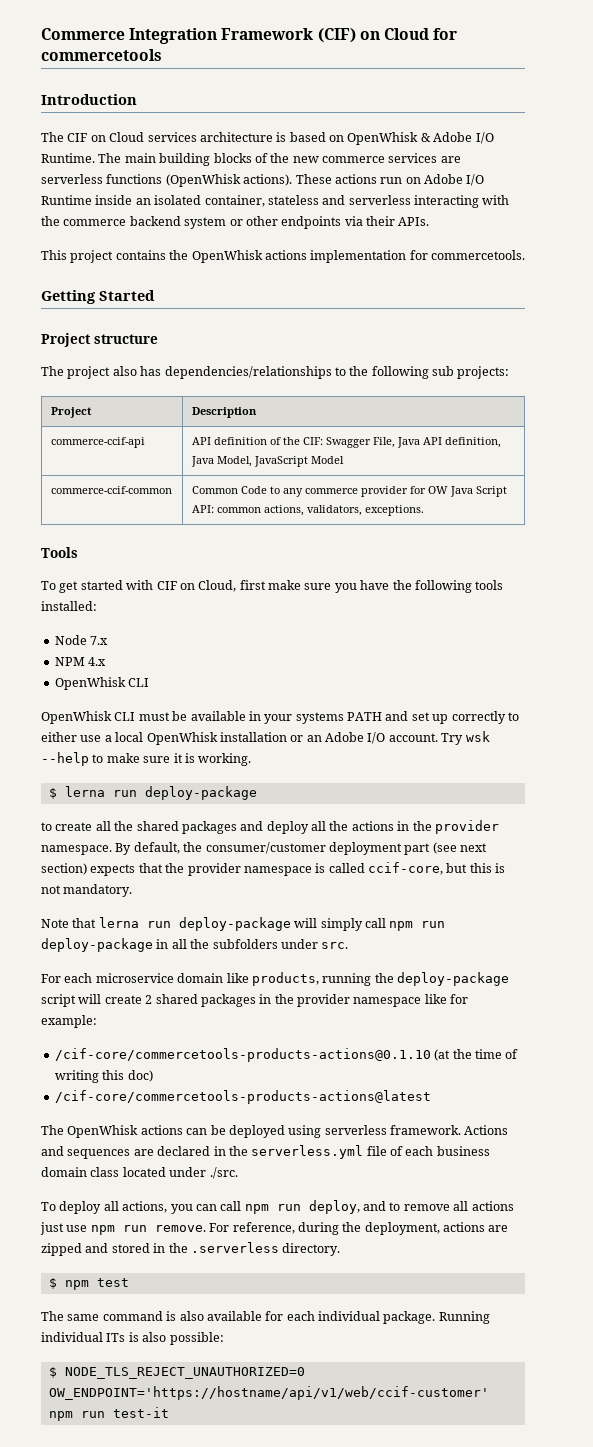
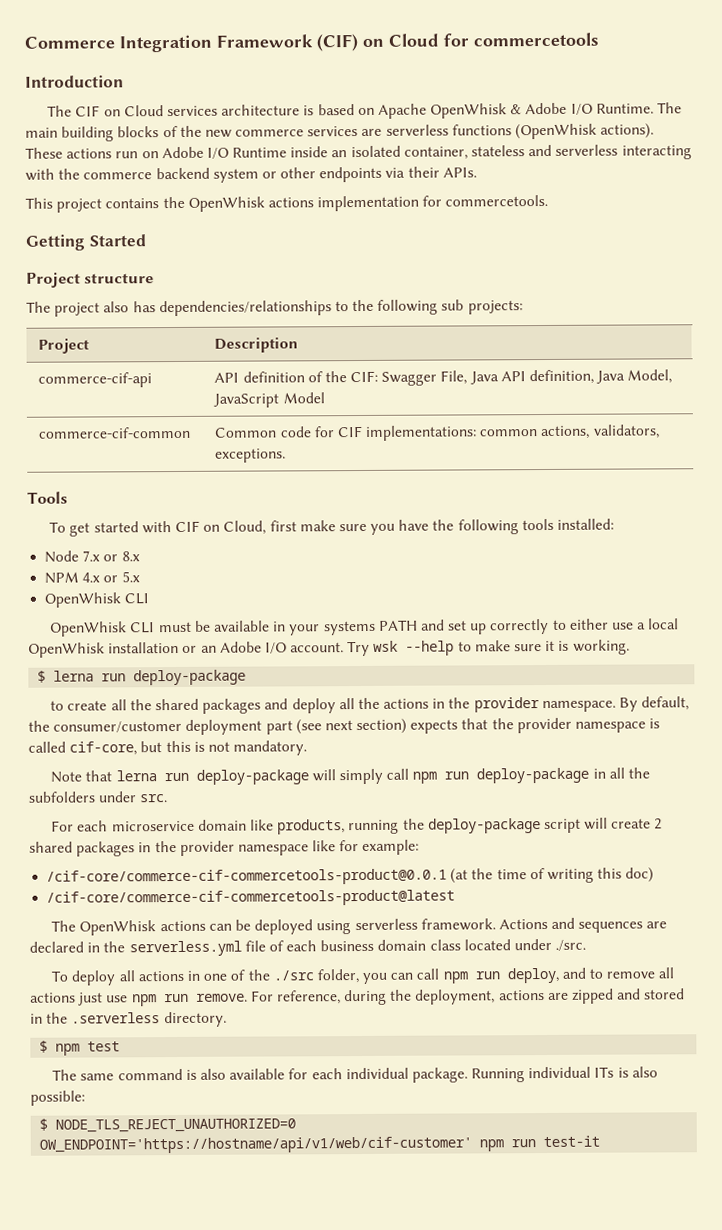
(344, 138) none -> [377,103,427,119] Apache
[50,437,145,448] commerce-ccif-api -> [38,372,153,388] commerce-cif-api
[50,486,172,494] commerce-ccif-common -> [38,426,192,439] commerce-cif-common
[240,486,507,497] [191,505,214,513] Code to any commerce provider for OW Java Script API: -> [279,425,478,441] code for CIF implementations:
(109, 640) none -> [103,551,140,562] or 8.x
(107, 661) none -> [103,571,140,583] or 5.x
[368,862,443,875] ccif-core, -> [69,741,138,756] cif-core,
[54,1048,431,1062] /cif-core/commercetools-products-actions@0.1.10 -> [46,868,448,886] /cif-core/commerce-cif-commercetools-product@0.0.1
[54,1090,431,1104] /cif-core/commercetools-products-actions@latest -> [46,889,456,907] /cif-core/commerce-cif-commercetools-product@latest
[122,1201,168,1213] actions, -> [137,969,359,984] actions in one of the ./src folder,
[48,1386,489,1400] OW_ENDPOINT='https://hostname/api/v1/web/ccif-customer' -> [39,1136,473,1154] OW_ENDPOINT='https://hostname/api/v1/web/cif-customer'

